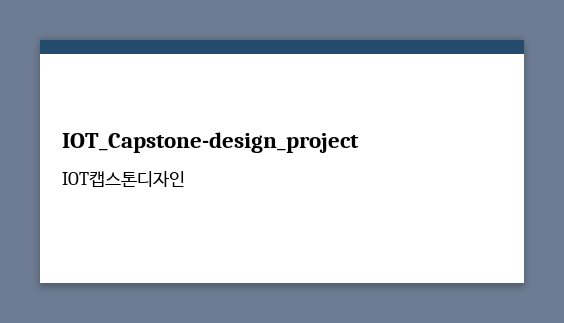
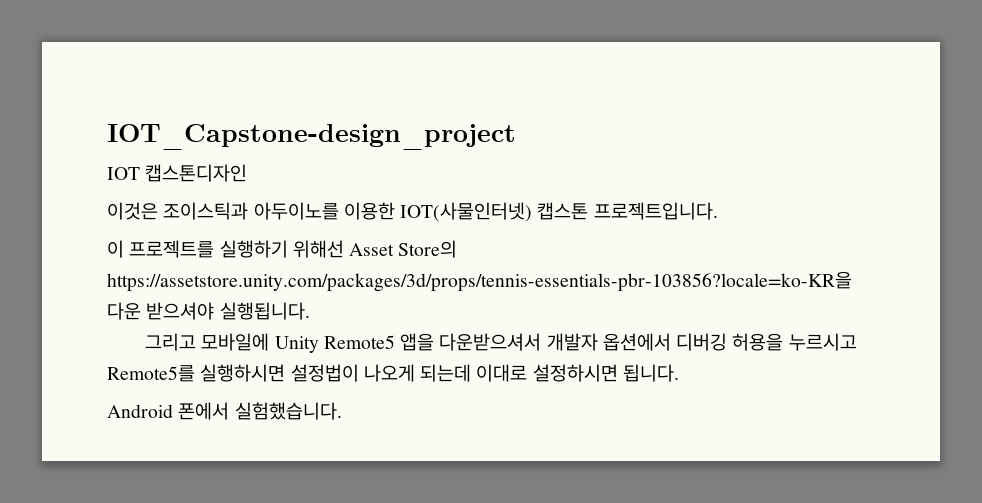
[62,171,185,187] IOT캡스톤디자인 -> [107,164,248,182] [107,202,718,222] [107,240,458,258] [107,271,852,292] [107,302,310,320] [145,333,857,353] [107,364,679,382] [107,402,342,420] IOT 캡스톤디자인 // 이것은 조이스틱과 아두이노를 이용한 IOT(사물인터넷) 캡스톤 프로젝트입니다. // 이 프로젝트를 실행하기 위해선 Asset Store의 https://assetstore.unity.com/packages/3d/props/tennis-essentials-pbr-103856?locale=ko-KR을 다운 받으셔야 실행됩니다. // 그리고 모바일에 Unity Remote5 앱을 다운받으셔서 개발자 옵션에서 디버깅 허용을 누르시고 Remote5를 실행하시면 설정법이 나오게 되는데 이대로 설정하시면 됩니다. // Android 폰에서 실험했습니다.

